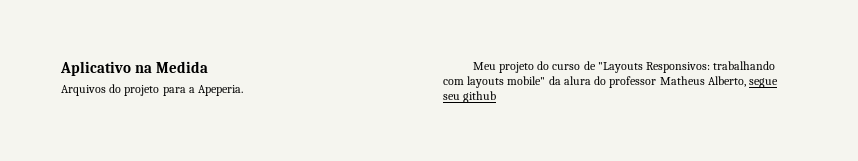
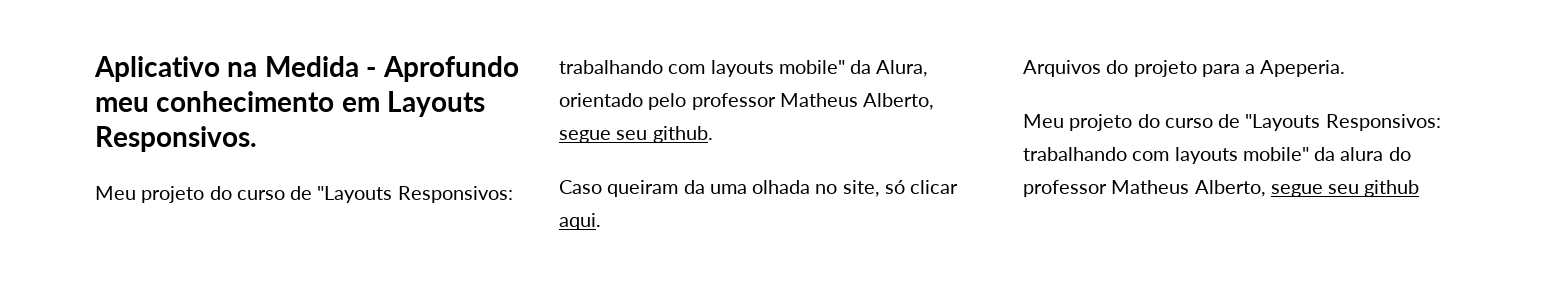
(209, 67) none -> [366,56,519,82] [95,91,486,117] [95,126,257,152] [95,186,513,203] [559,60,929,77] [559,93,935,110] [559,126,713,143] [559,180,959,197] [559,213,601,230] - Aprofundo meu conhecimento em Layouts Responsivos. // Meu projeto do curso de "Layouts Responsivos: trabalhando com layouts mobile" da Alura, orientado pelo professor Matheus Alberto, segue seu github. // Caso queiram da uma olhada no site, só clicar aqui.

